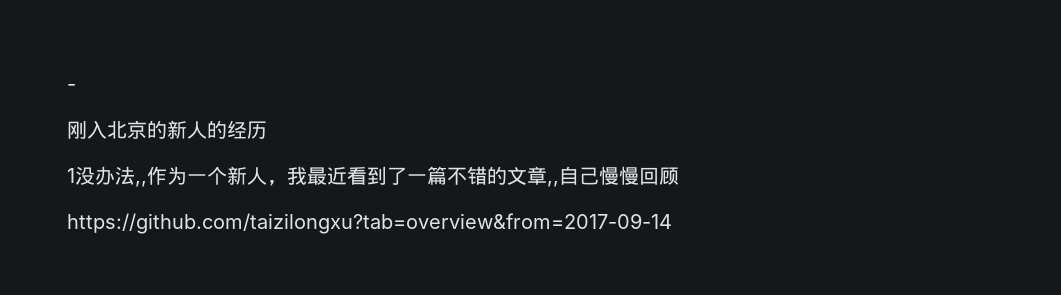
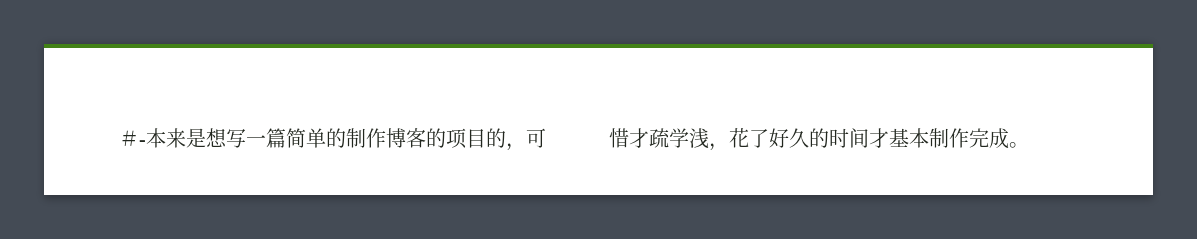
(67, 87) none -> [119,130,139,146] ＃
[67,120,267,139] [67,166,679,187] [67,213,672,234] // 刚入北京的新人的经历 // 1没办法,,作为一个新人，我最近看到了一篇不错的文章,,自己慢慢回顾 // https://github.com/taizilongxu?tab=overview&from=2017-09-14 -> [146,128,1029,151] 本来是想写一篇简单的制作博客的项目的，可惜才疏学浅，花了好久的时间才基本制作完成。

